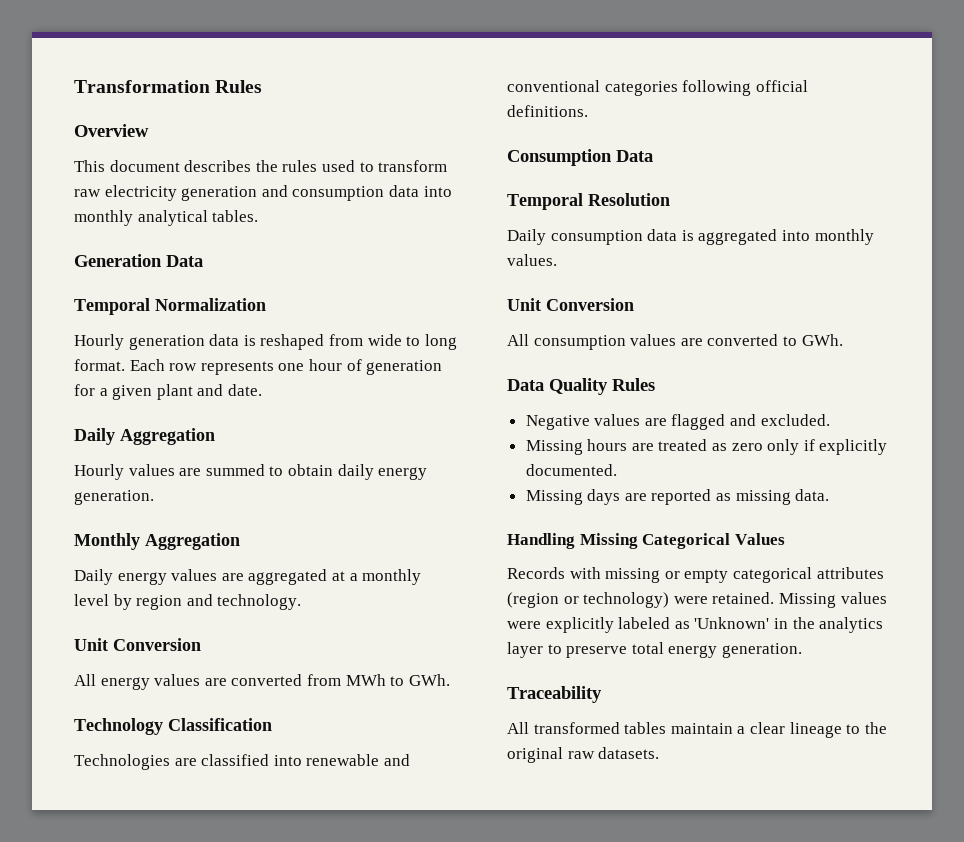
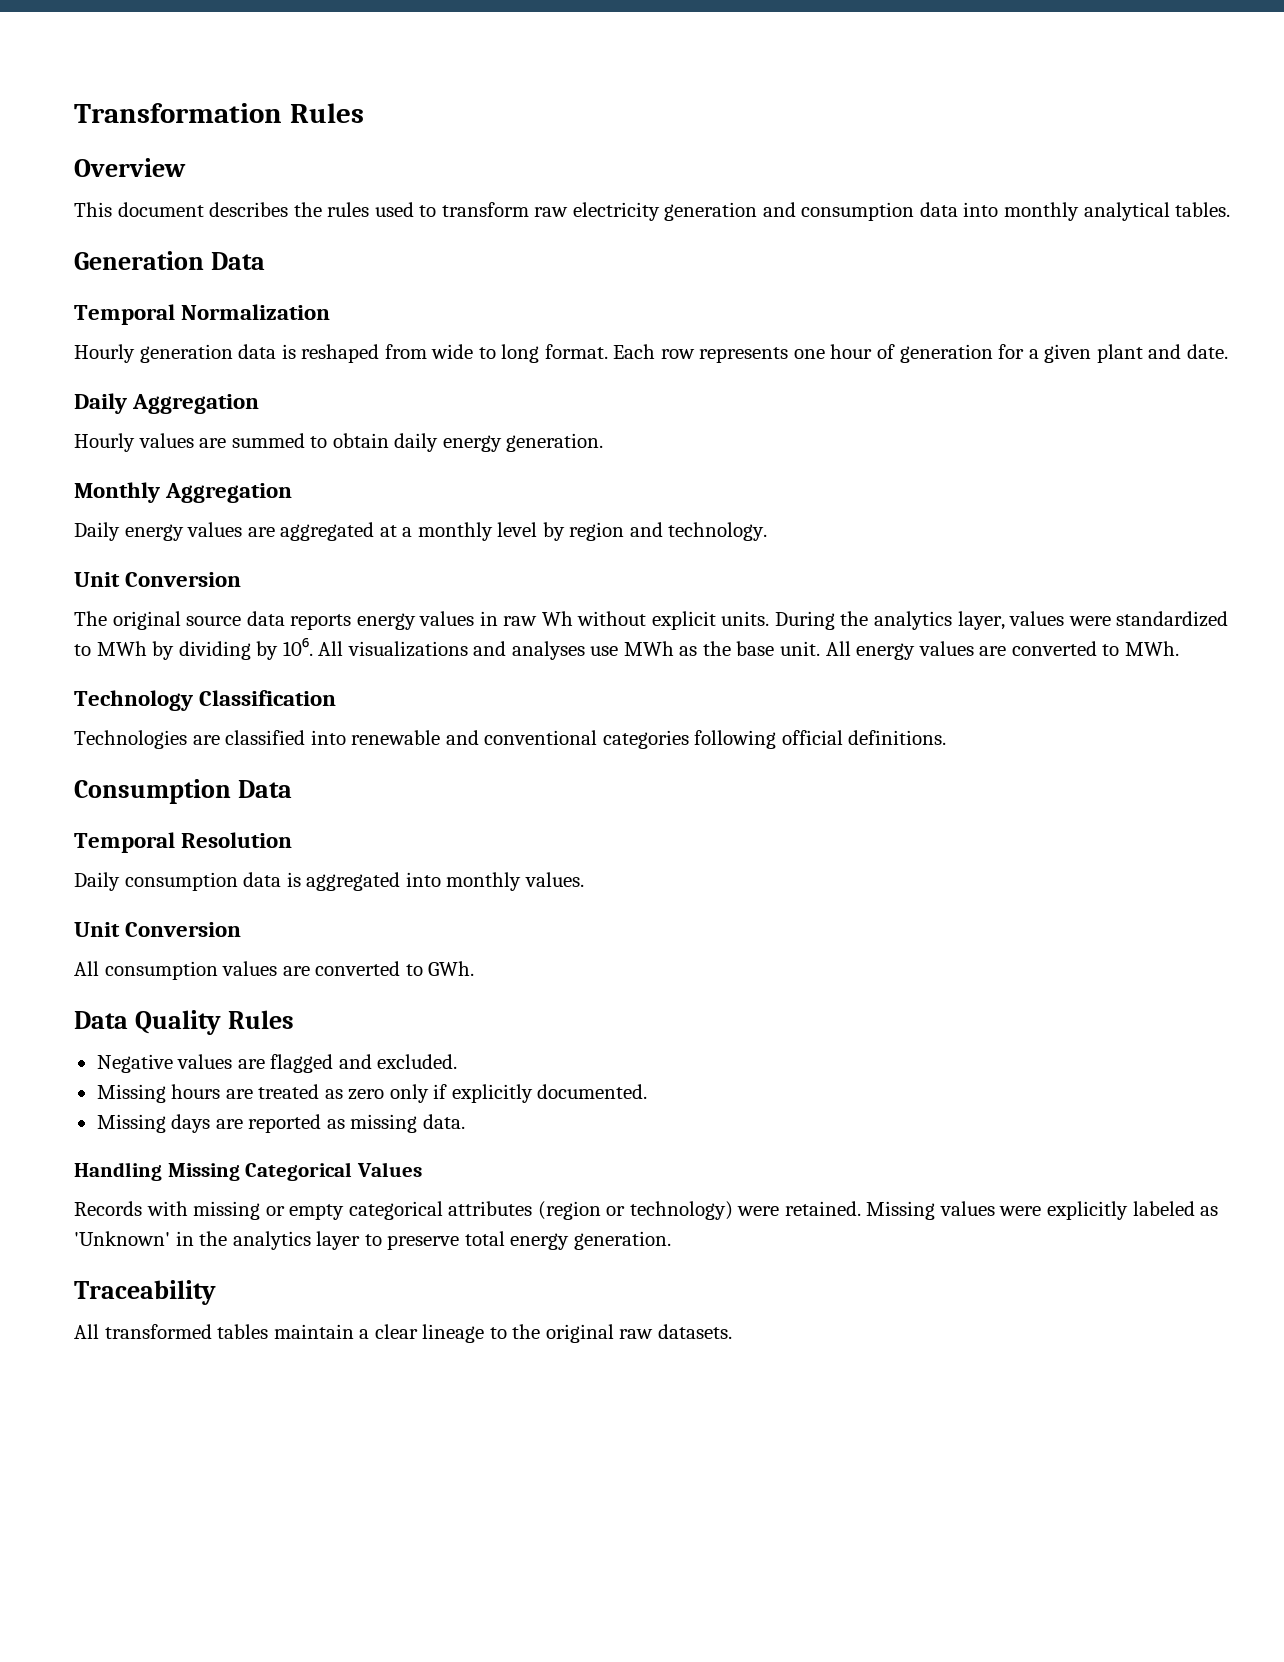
(201, 644) none -> [74,611,1229,630] [74,637,821,660] The original source data reports energy values in raw Wh without explicit units. During the analytics layer, values were standardized to MWh by dividing by 10⁶. All visualizations and analyses use MWh as the base unit.
[306,674,450,686] from MWh to GWh. -> [1102,641,1179,656] to MWh.

